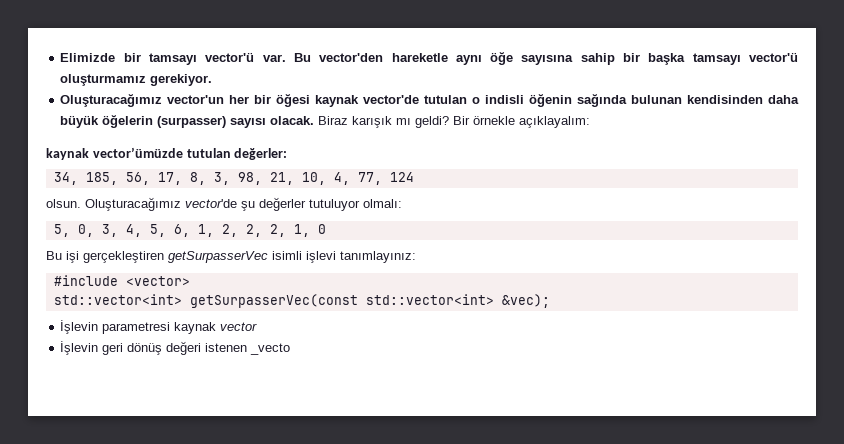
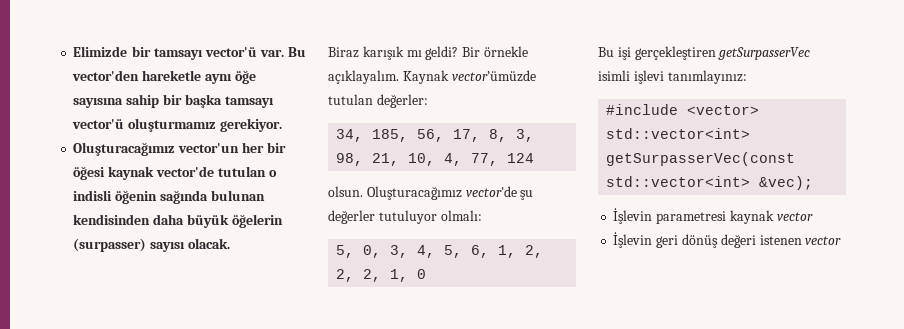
(315, 120) none -> (230, 243) //
[519,116,591,128] [46,148,89,160] açıklayalım: // kaynak -> [328,70,449,84] açıklayalım. Kaynak
[250,343,291,355] _vecto -> [805,236,842,245] vector

